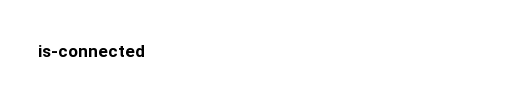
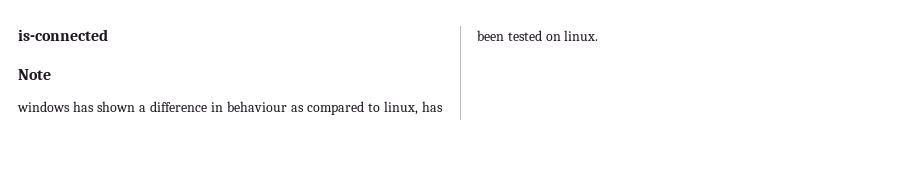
(145, 51) none -> [18,69,51,80] [17,101,443,115] [477,30,599,41] // Note // windows has shown a difference in behaviour as compared to linux, has been tested on linux.

